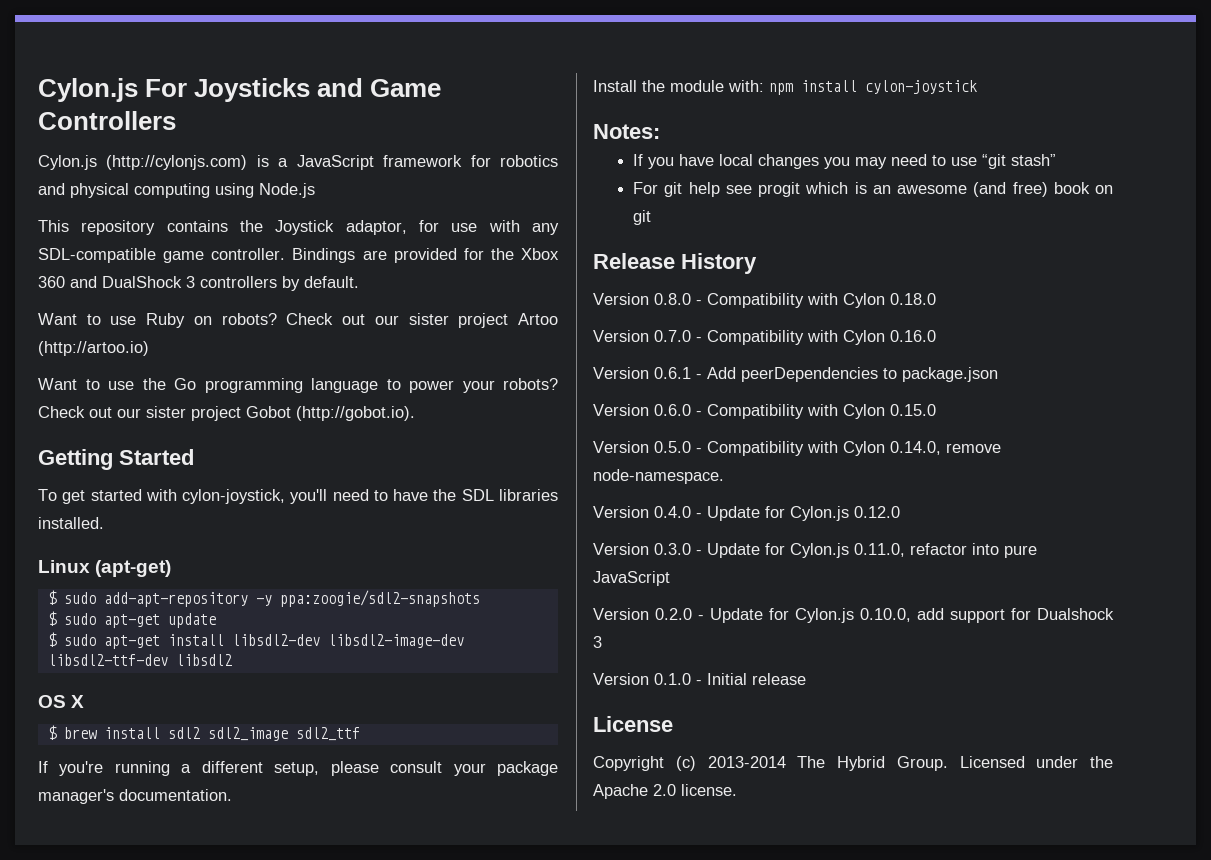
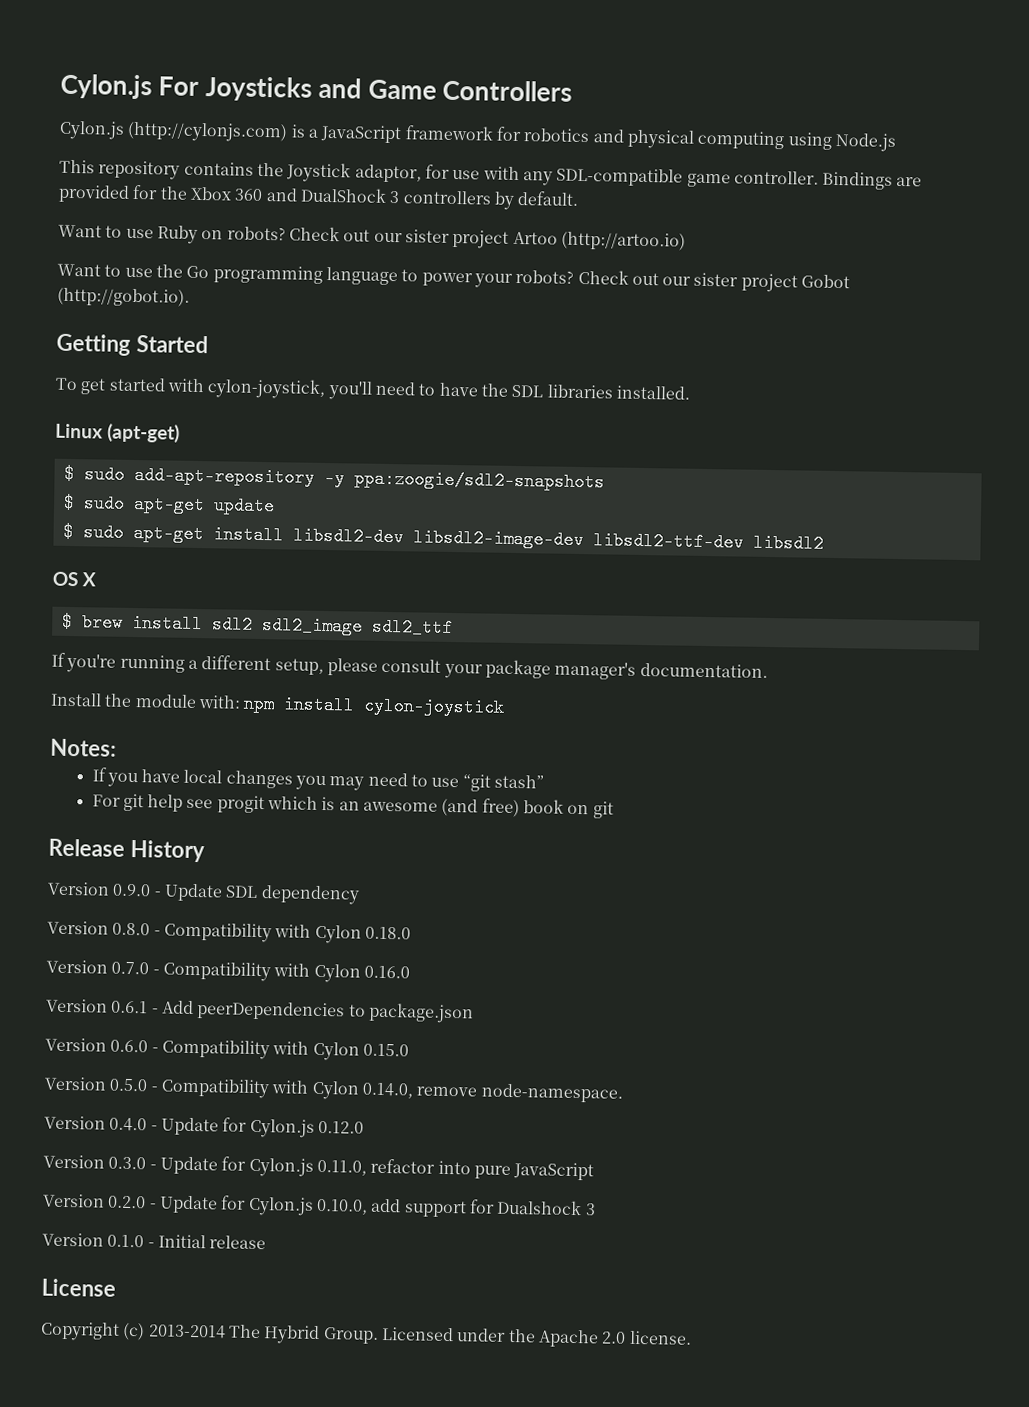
(757, 263) none -> [47,881,360,905] // Version 0.9.0 - Update SDL dependency

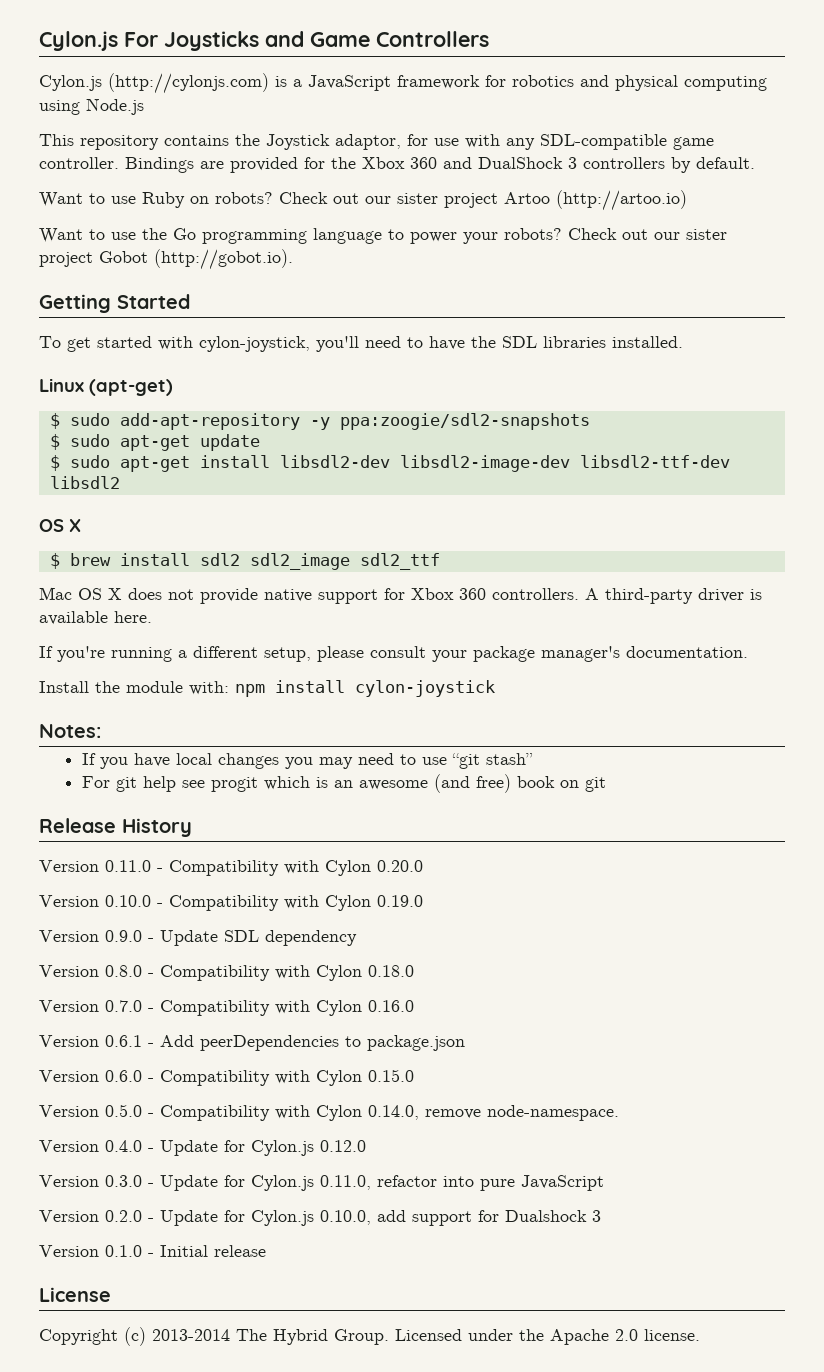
(453, 627) none -> [39,587,762,604] [39,611,152,625] // Mac OS X does not provide native support for Xbox 360 controllers. A third-party driver is available here.
(205, 851) none -> [39,860,423,876] [39,895,423,911] // Version 0.11.0 - Compatibility with Cylon 0.20.0 // Version 0.10.0 - Compatibility with Cylon 0.19.0

